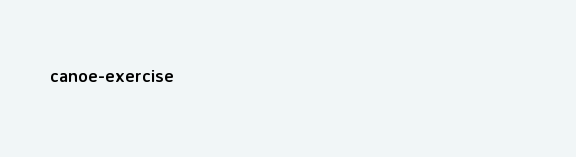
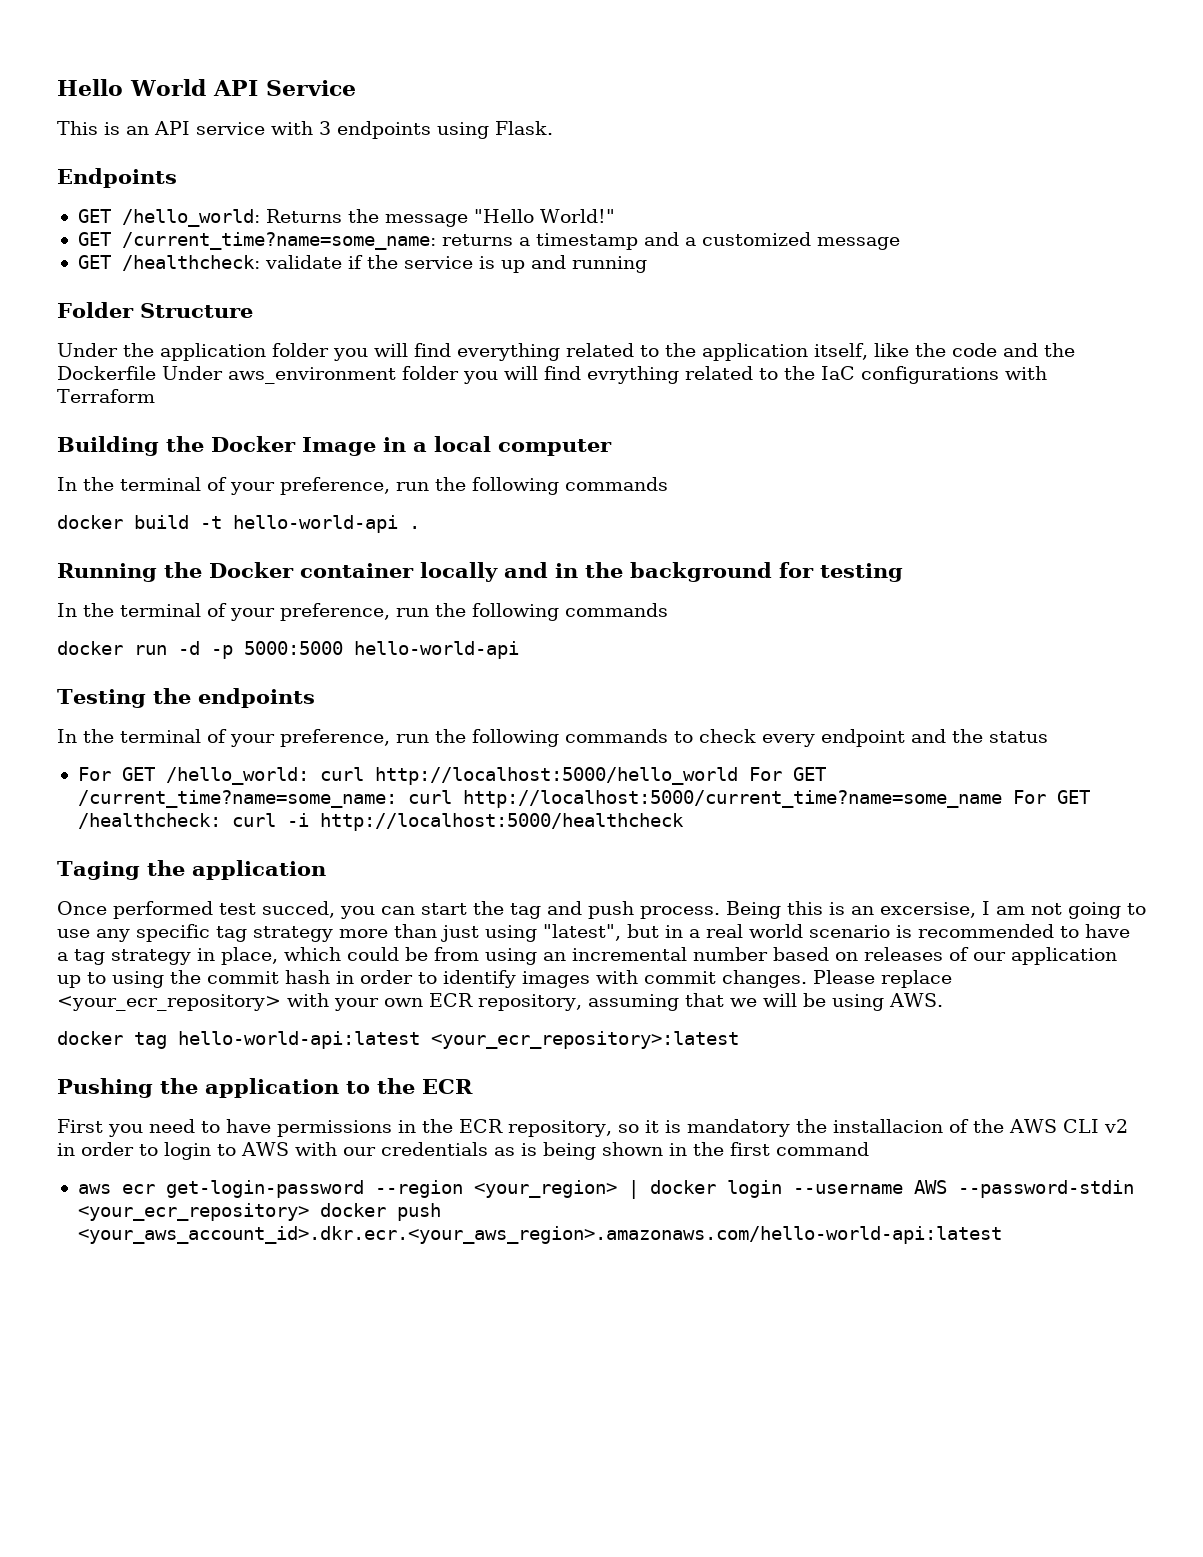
[50,70,174,82] canoe-exercise -> [57,79,356,96] [57,121,553,139] [57,168,177,188] [77,209,615,227] [77,232,900,250] [77,255,647,273] [57,302,253,318] [57,343,1075,361] [57,366,1047,384] [57,389,155,403] [57,436,612,456] [57,477,668,495] [57,515,420,533] [57,562,903,582] [57,603,668,621] [57,641,519,659] [57,688,315,708] [57,729,1048,747] [77,767,826,785] [77,790,1090,808] [77,813,684,831] [57,860,326,880] [57,901,1146,919] [57,924,1130,942] [57,947,1117,965] [57,970,952,988] [57,993,943,1011] [57,1031,739,1049] [57,1078,473,1098] [57,1119,1128,1137] [57,1142,869,1160] [77,1180,1134,1199] [77,1203,441,1221] [77,1226,1002,1244] Hello World API Service // This is an API service with 3 endpoints using Flask. // Endpoints // GET /hello_world: Returns the message "Hello World!" // GET /current_time?name=some_name: returns a timestamp and a customized message // GET /healthcheck: validate if the service is up and running // Folder Structure // Under the application folder you will find everything related to the application itself, like the code and the Dockerfile Under aws_environment folder you will find evrything related to the IaC configurations with Terraform // Building the Docker Image in a local computer // In the terminal of your preference, run the following commands // docker build -t hello-world-api . // Running the Docker container locally and in the background for testing // In the terminal of your preference, run the following commands // docker run -d -p 5000:5000 hello-world-api // Testing the endpoints // In the terminal of your preference, run the following commands to check every endpoint and the status // For GET /hello_world: curl http://localhost:5000/hello_world For GET /current_time?name=some_name: curl http://localhost:5000/current_time?name=some_name For GET /healthcheck: curl -i http://localhost:5000/healthcheck // Taging the application // Once performed test succed, you can start the tag and push process. Being this is an excersise, I am not going to use any specific tag strategy more than just using "latest", but in a real world scenario is recommended to have a tag strategy in place, which could be from using an incremental number based on releases of our application up to using the commit hash in order to identify images with commit changes. Please replace <your_ecr_repository> with your own ECR repository, assuming that we will be using AWS. // docker tag hello-world-api:latest <your_ecr_repository>:latest // Pushing the application to the ECR // First you need to have permissions in the ECR repository, so it is mandatory the installacion of the AWS CLI v2 in order to login to AWS with our credentials as is being shown in the first command // aws ecr get-login-password --region <your_region> | docker login --username AWS --password-stdin <your_ecr_repository> docker push <your_aws_account_id>.dkr.ecr.<your_aws_region>.amazonaws.com/hello-world-api:latest

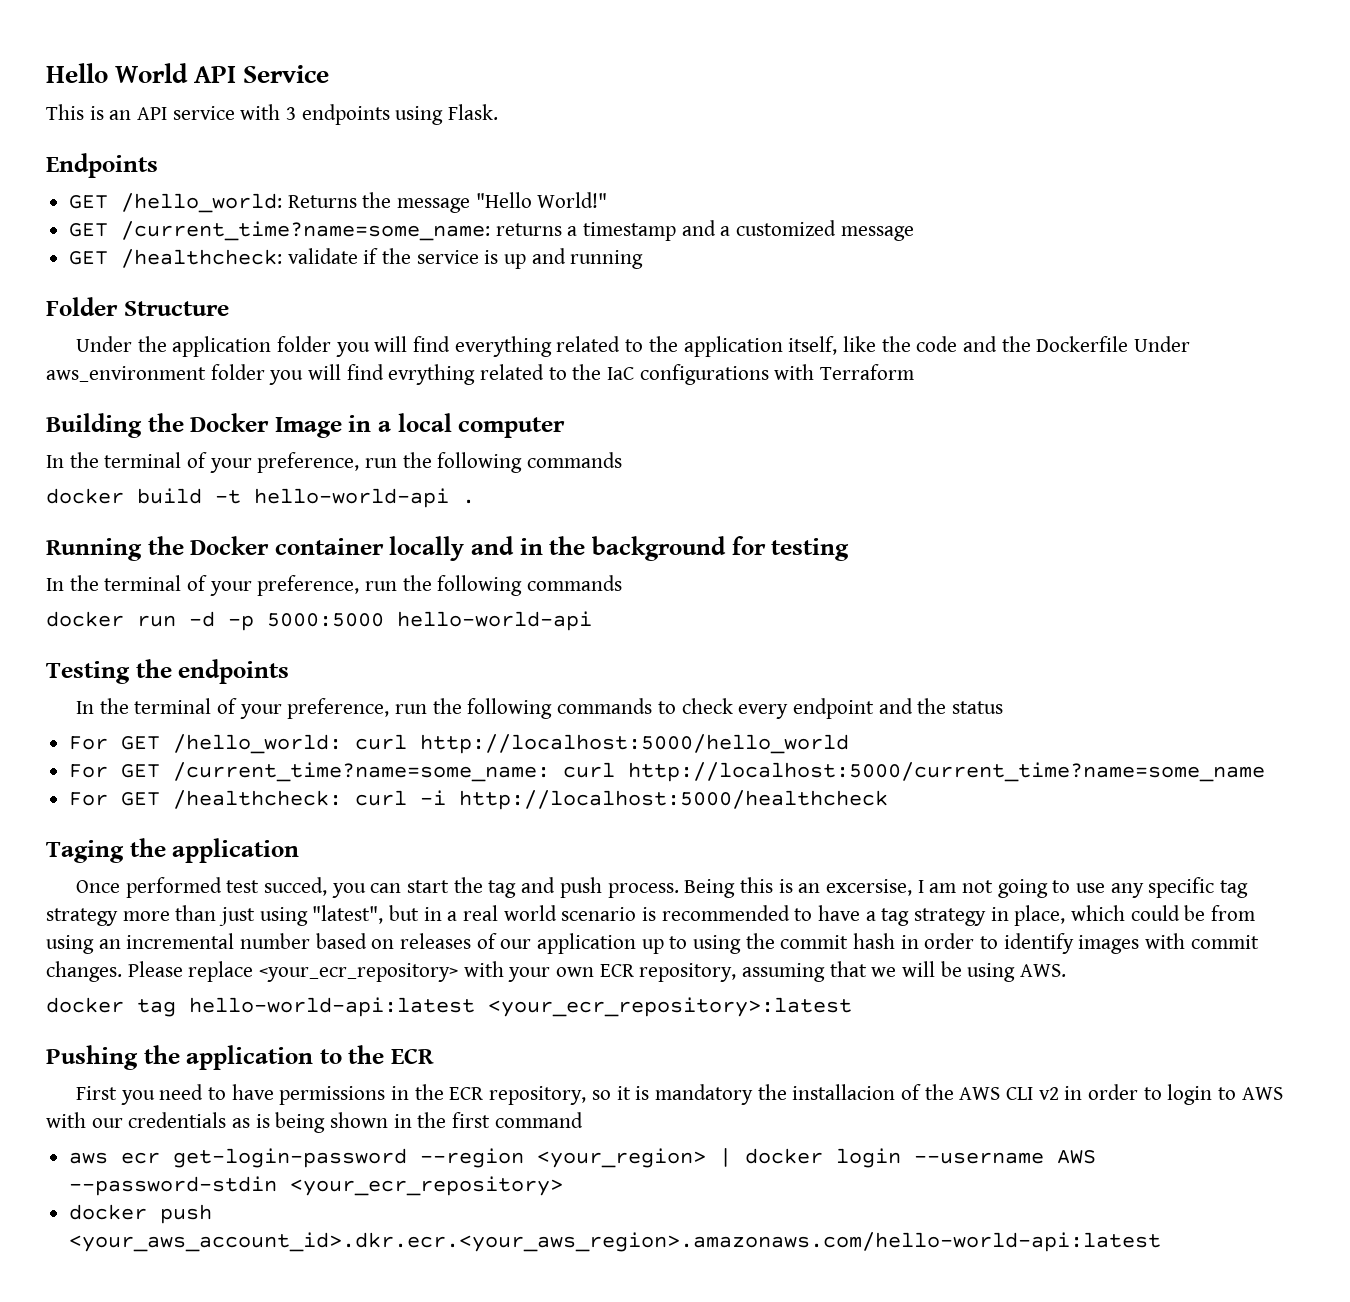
(738, 776) none -> (850, 744) //
(1002, 799) none -> (1266, 772) //
(309, 1212) none -> (564, 1186) //

